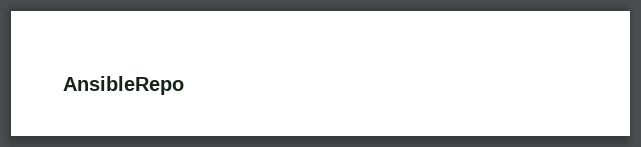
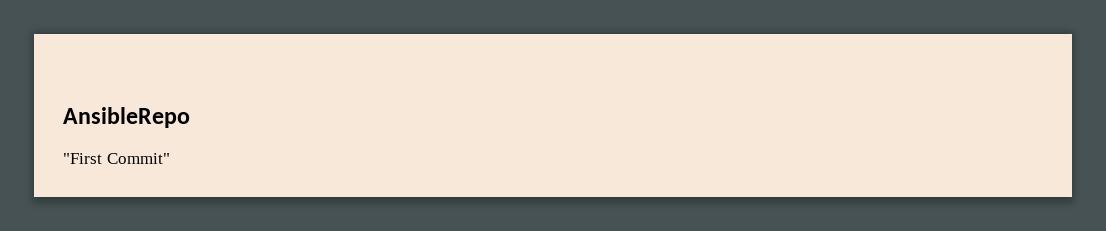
(184, 85) none -> [63,153,170,164] // "First Commit"

